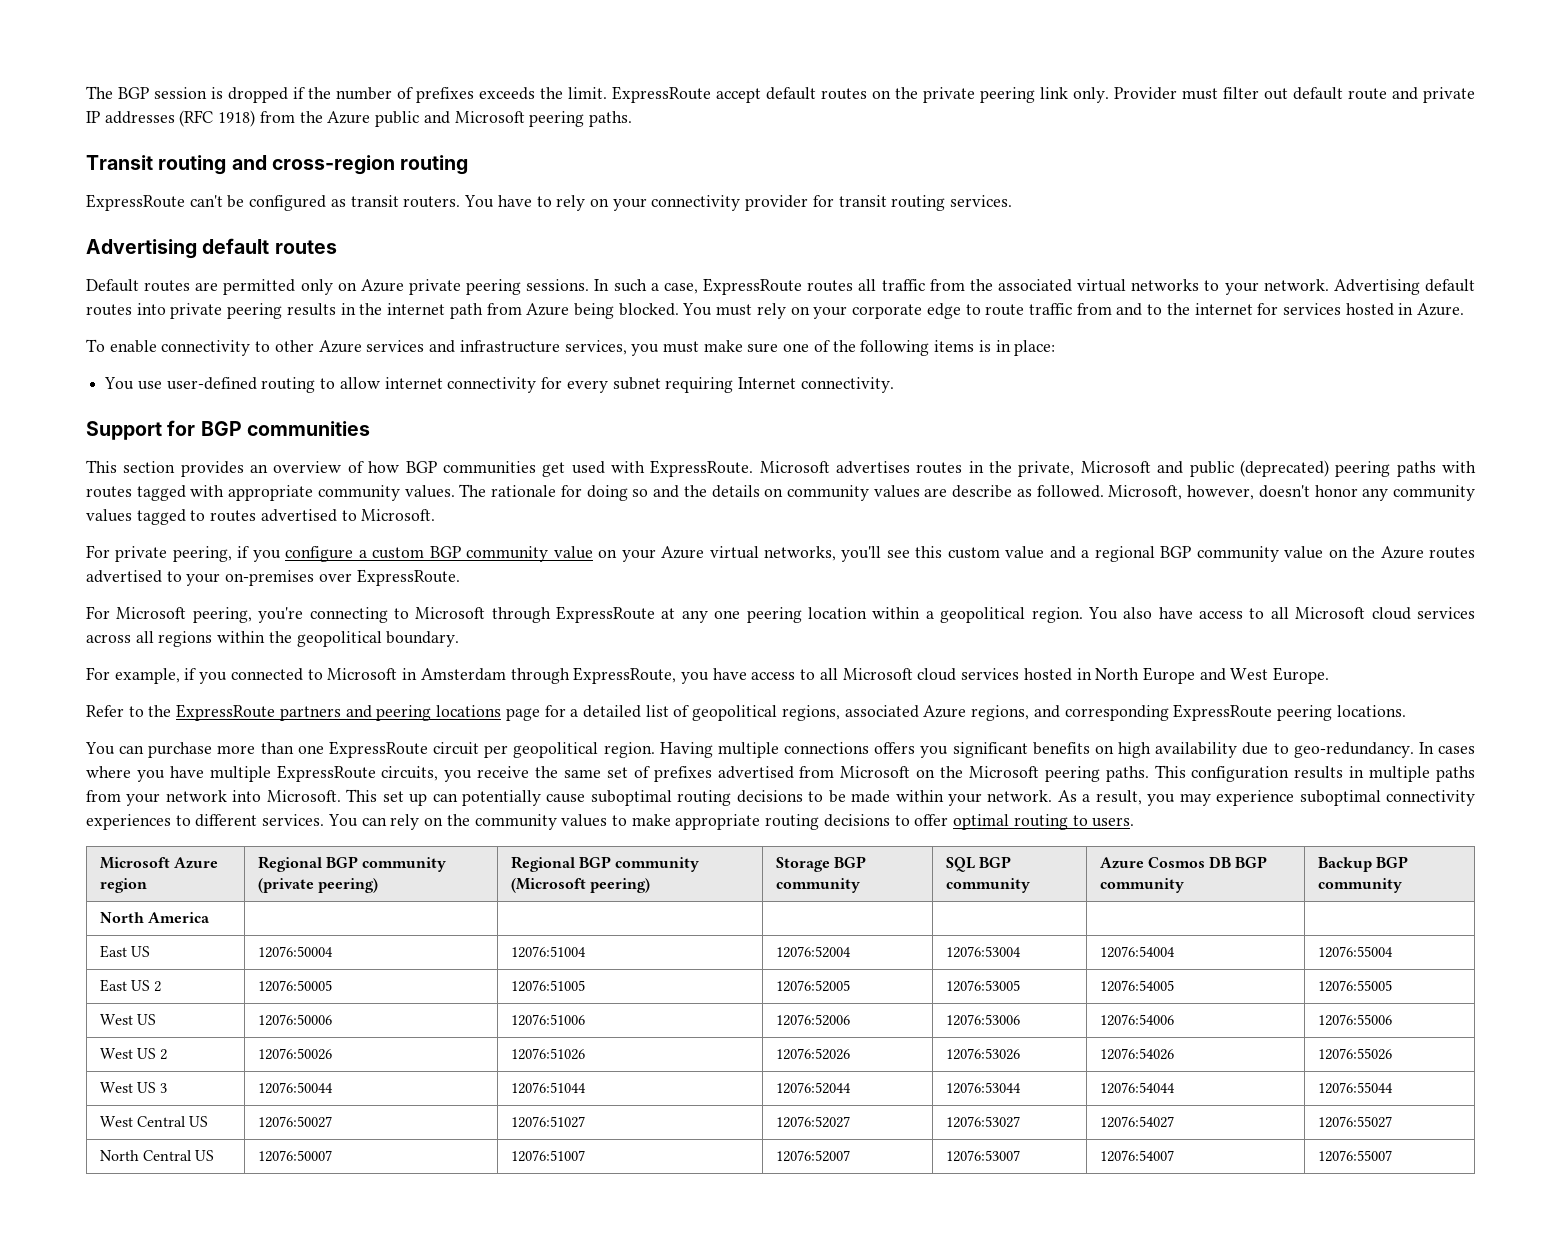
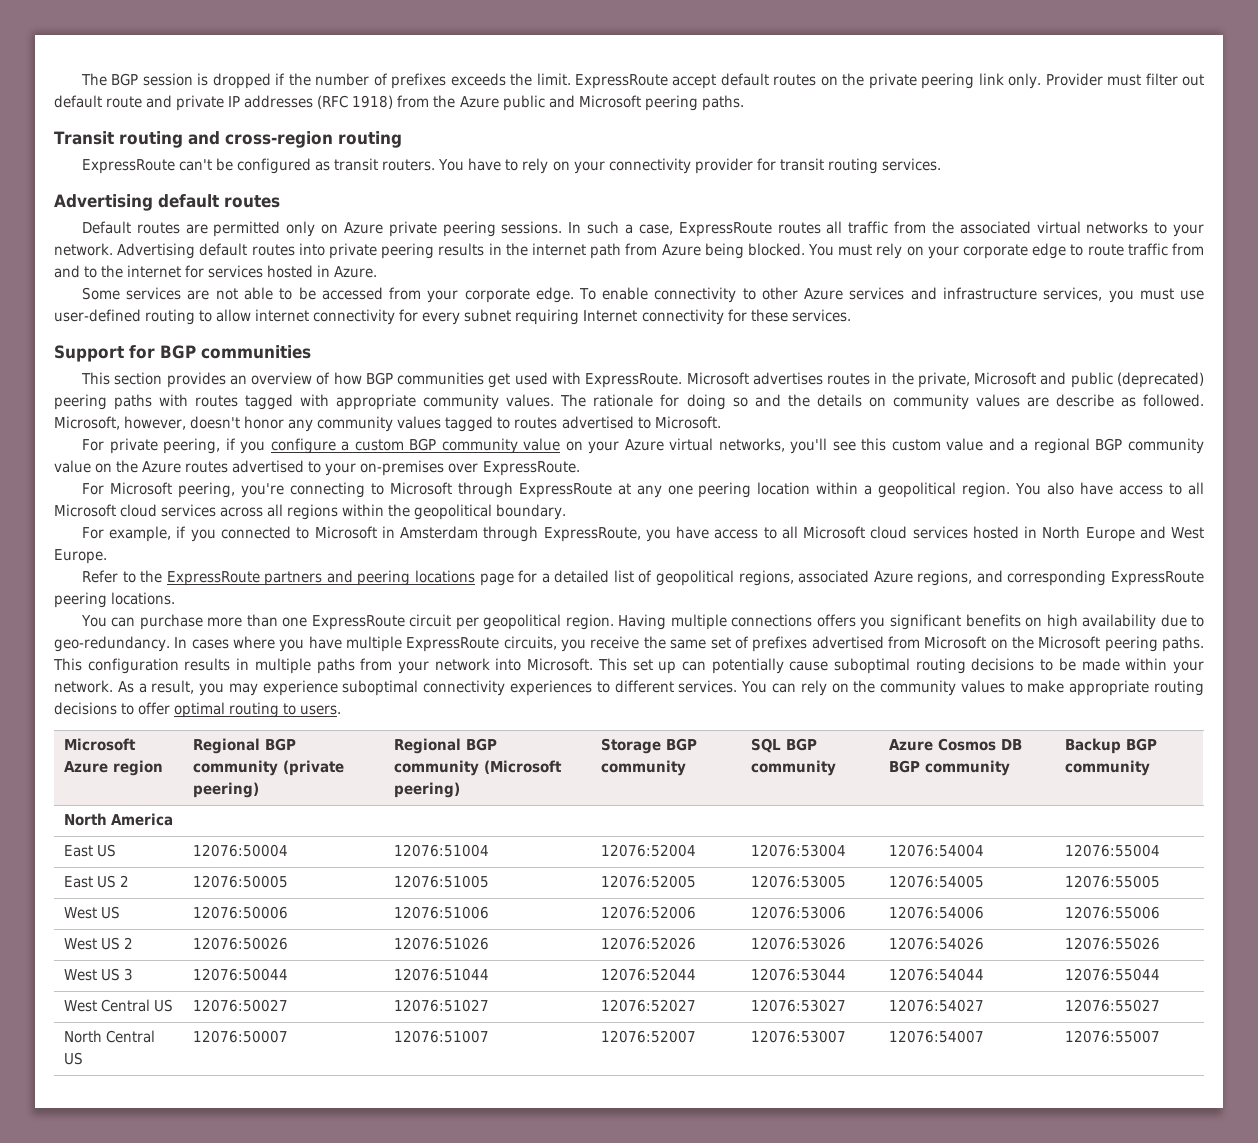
(1465, 309) none -> [81,287,574,303] Some services are not able to be accessed from your corporate edge.
[703,340,1056,356] [104,377,135,390] make sure one of the following items is in place: // You -> (1174, 294) none
[800,377,894,393] connectivity. -> [641,309,851,325] connectivity for these services.

